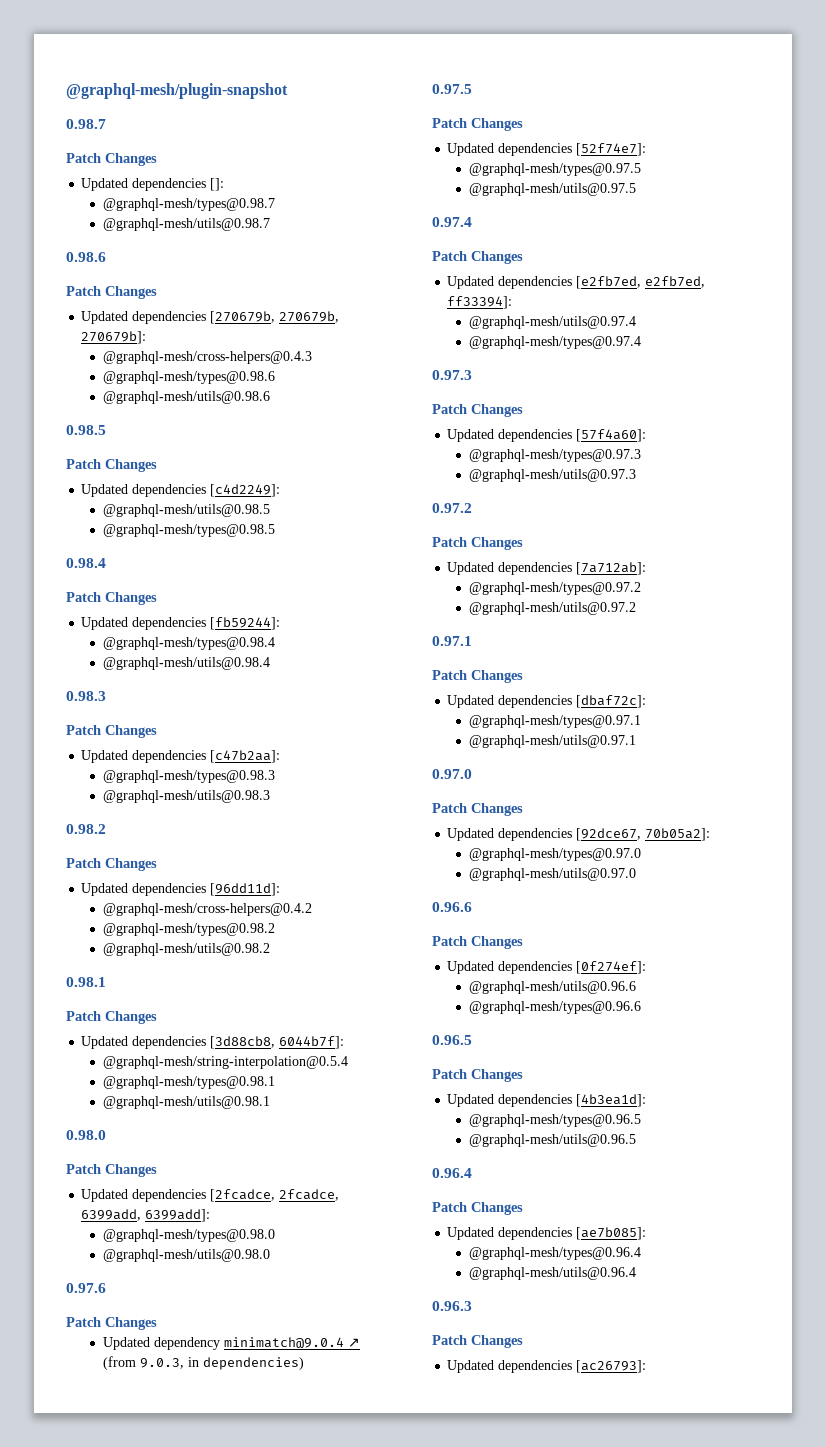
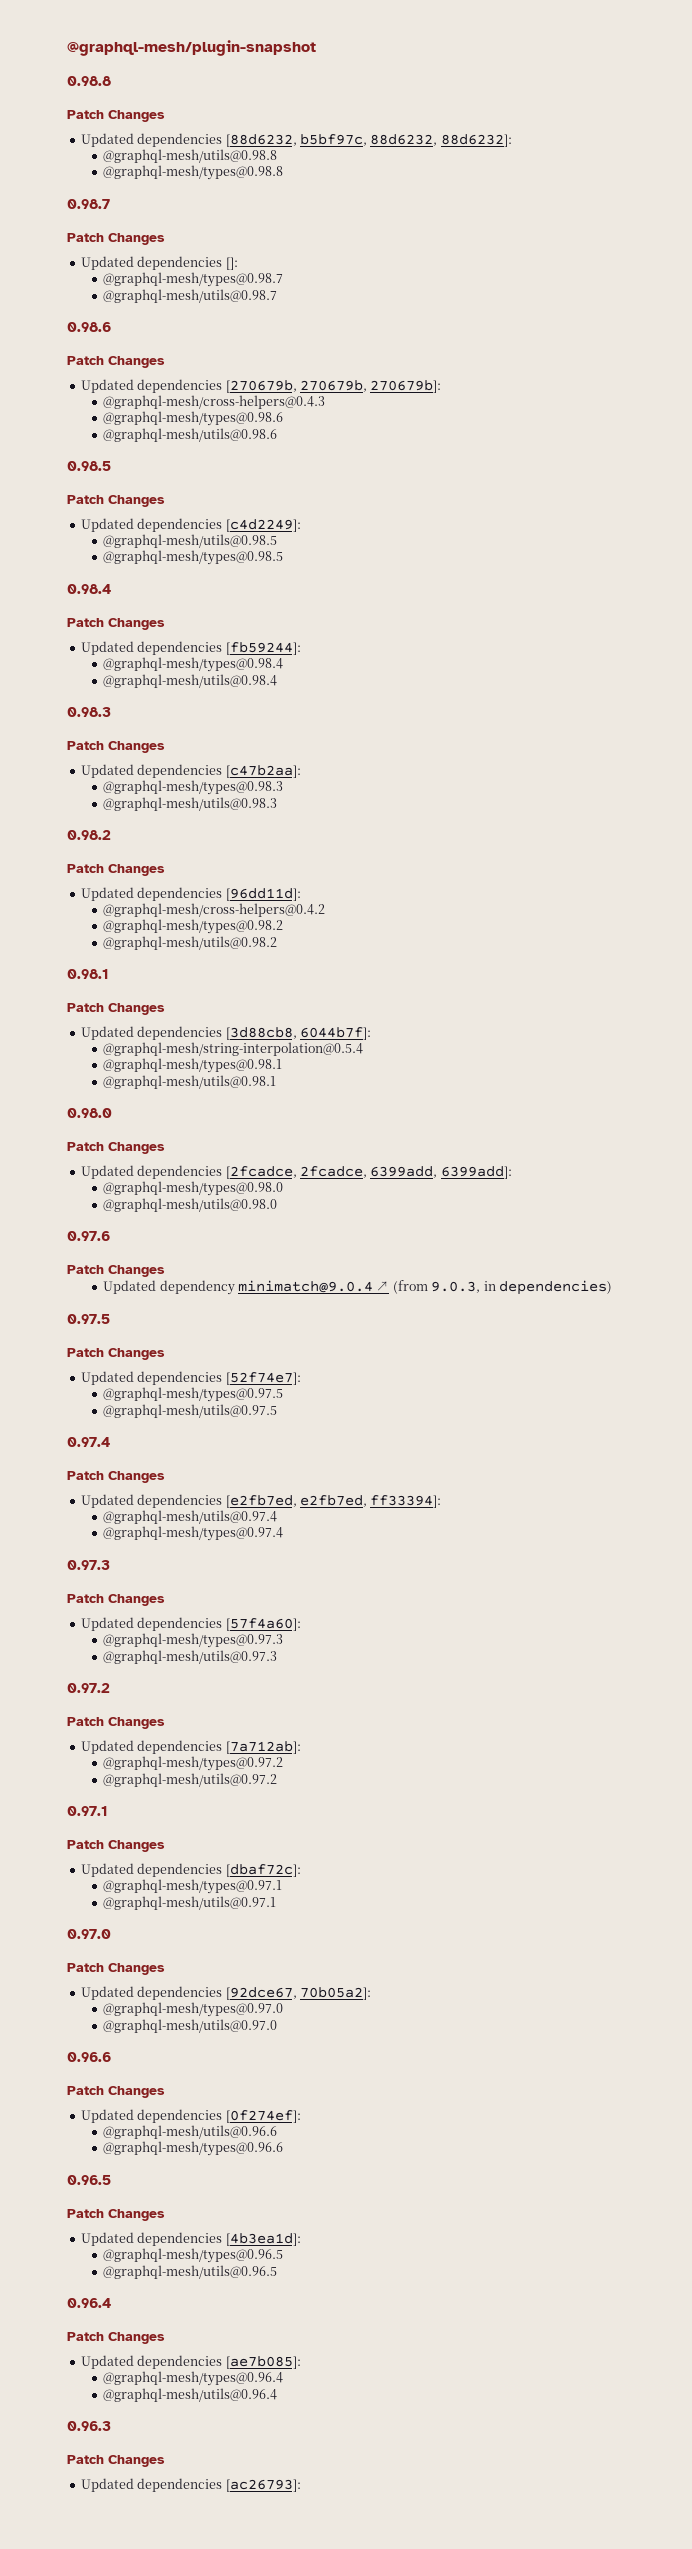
(288, 91) none -> [67,76,111,86] [67,110,165,122] [80,133,512,147] [103,149,278,163] [103,165,284,180] // 0.98.8 // Patch Changes // Updated dependencies [88d6232, b5bf97c, 88d6232, 88d6232]: // @graphql-mesh/utils@0.98.8 // @graphql-mesh/types@0.98.8

